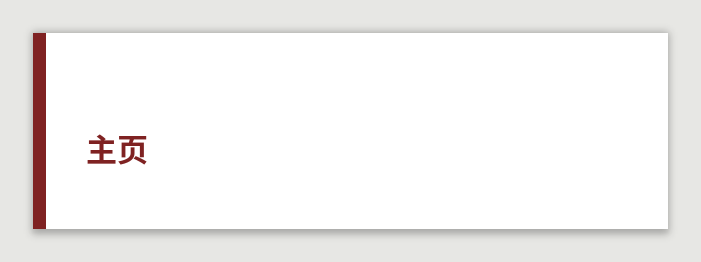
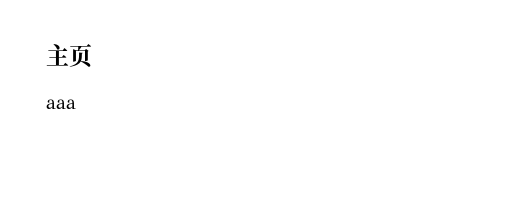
(148, 150) none -> [46,99,76,109] // aaa

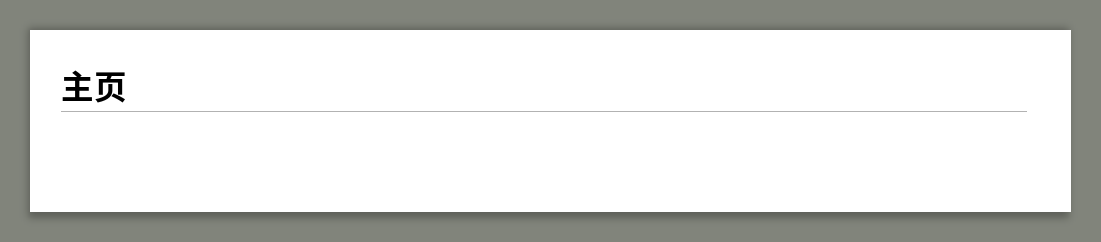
[46,99,76,109] // aaa -> (127, 87) none

